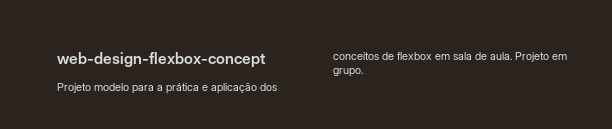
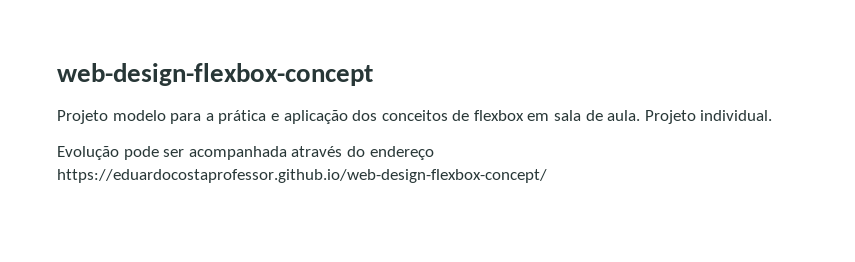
[552,54,567,60] [333,68,363,77] em grupo. -> [700,110,773,121] [57,146,434,160] [57,169,547,183] individual. // Evolução pode ser acompanhada através do endereço https://eduardocostaprofessor.github.io/web-design-flexbox-concept/

